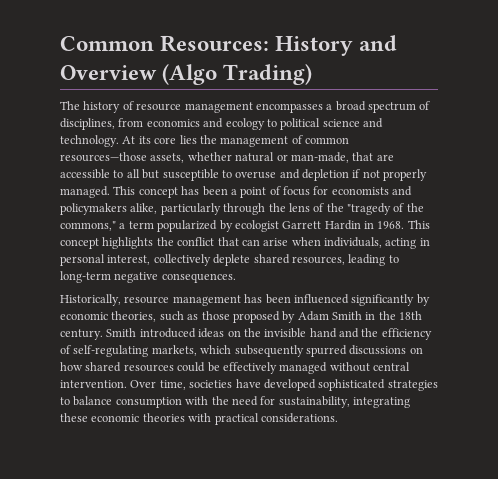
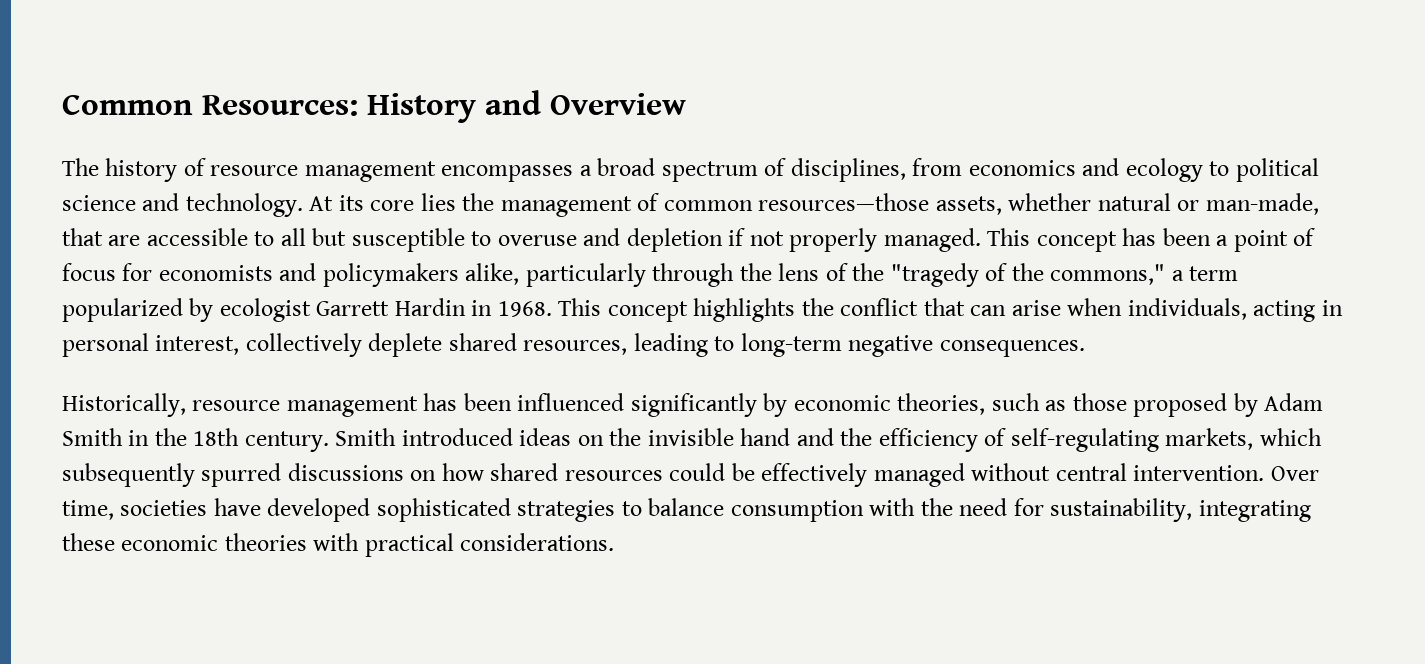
[162,64,313,85] (Algo Trading) -> (686, 104) none

